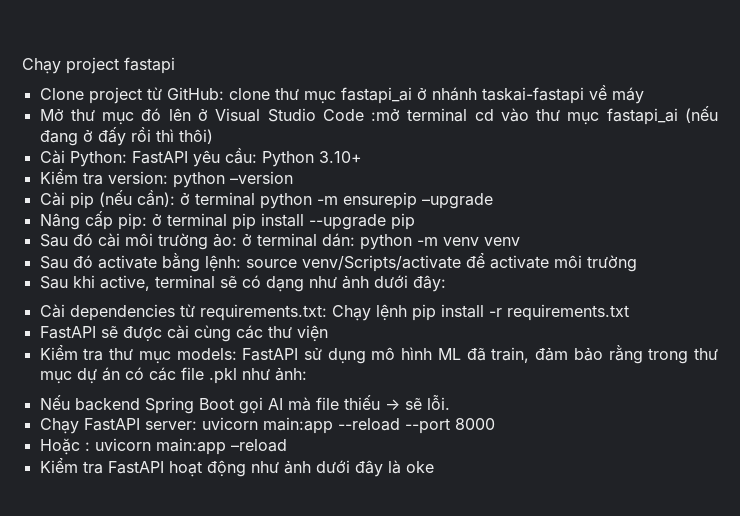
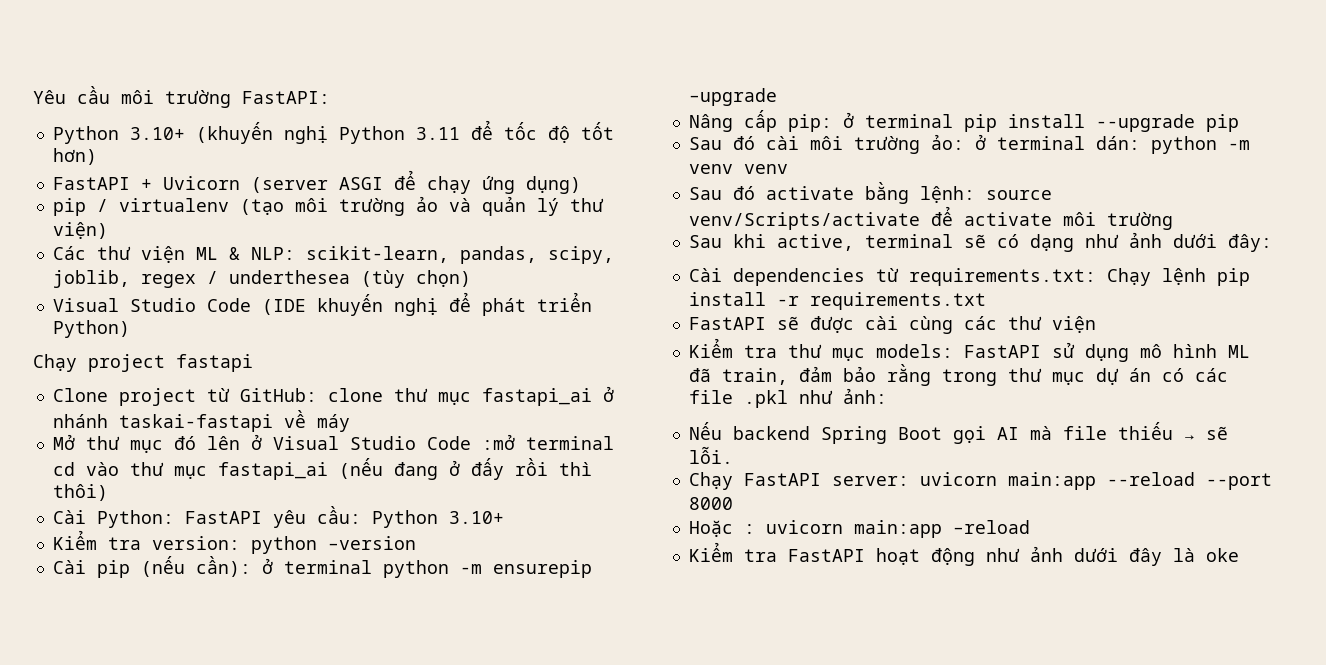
(22, 66) none -> [33,86,330,108] [52,120,614,144] [52,148,97,165] [52,170,581,194] [52,196,604,216] [52,222,108,239] [52,246,614,264] [52,270,471,288] [52,292,592,316] [52,320,130,338] Yêu cầu môi trường FastAPI: // Python 3.10+ (khuyến nghị Python 3.11 để tốc độ tốt hơn) // FastAPI + Uvicorn (server ASGI để chạy ứng dụng) // pip / virtualenv (tạo môi trường ảo và quản lý thư viện) // Các thư viện ML & NLP: scikit-learn, pandas, scipy, joblib, regex / underthesea (tùy chọn) // Visual Studio Code (IDE khuyến nghị để phát triển Python) //

